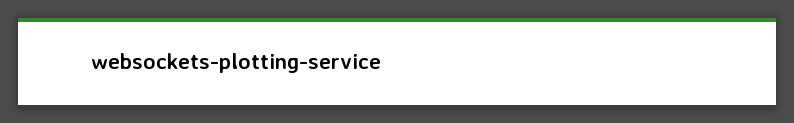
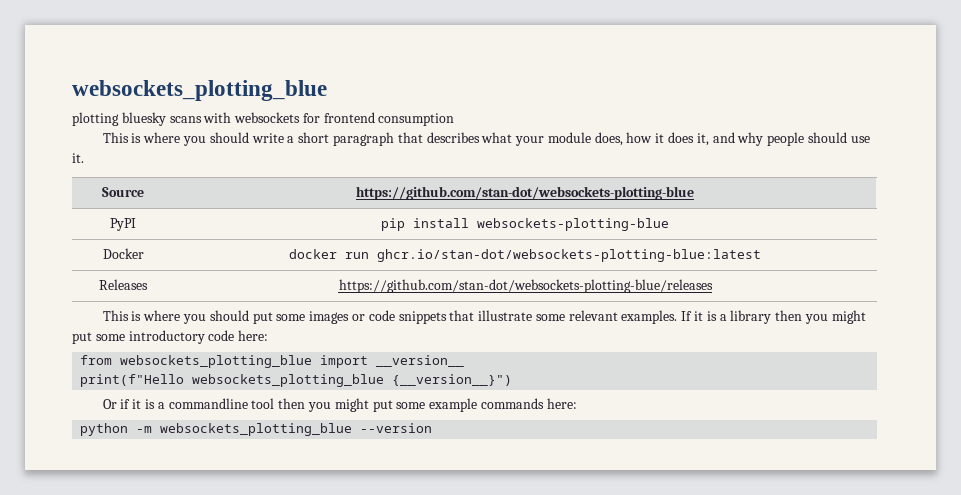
[91,53,381,73] websockets-plotting-service -> [72,80,327,101] [72,112,455,126] [102,132,870,146] [72,153,84,163] [102,187,144,197] [356,186,694,200] [110,218,136,231] [381,218,669,231] [102,248,144,259] [289,249,761,262] [99,279,148,290] [338,279,713,293] [102,310,866,324] [72,330,269,344] [80,355,465,368] [80,374,513,387] [102,398,577,412] [80,423,433,436] websockets_plotting_blue // plotting bluesky scans with websockets for frontend consumption // This is where you should write a short paragraph that describes what your module does, how it does it, and why people should use it. // Source | https://github.com/stan-dot/websockets-plotting-blue // PyPI | pip install websockets-plotting-blue // Docker | docker run ghcr.io/stan-dot/websockets-plotting-blue:latest // Releases | https://github.com/stan-dot/websockets-plotting-blue/releases // This is where you should put some images or code snippets that illustrate some relevant examples. If it is a library then you might put some introductory code here: // from websockets_plotting_blue import __version__ // print(f"Hello websockets_plotting_blue {__version__}") // Or if it is a commandline tool then you might put some example commands here: // python -m websockets_plotting_blue --version

